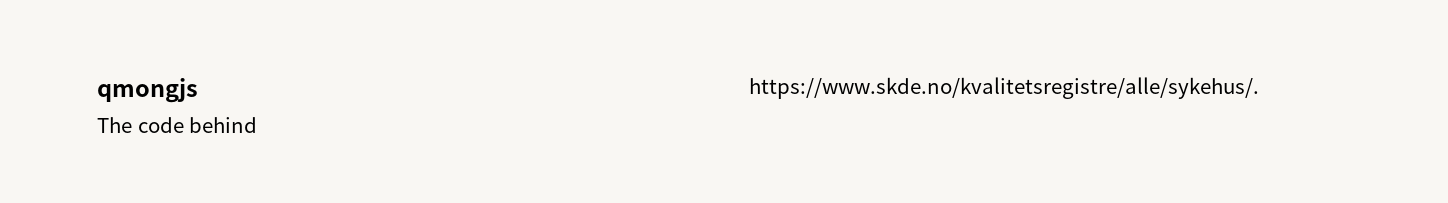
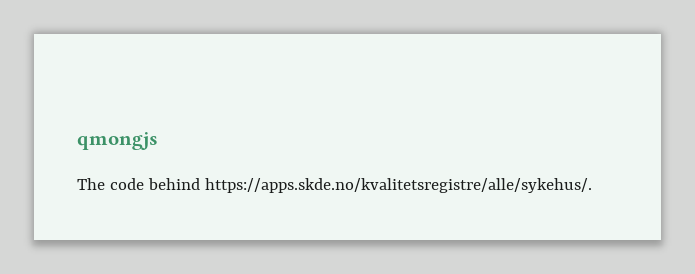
[749,77,1259,99] https://www.skde.no/kvalitetsregistre/alle/sykehus/. -> [204,178,592,193] https://apps.skde.no/kvalitetsregistre/alle/sykehus/.

